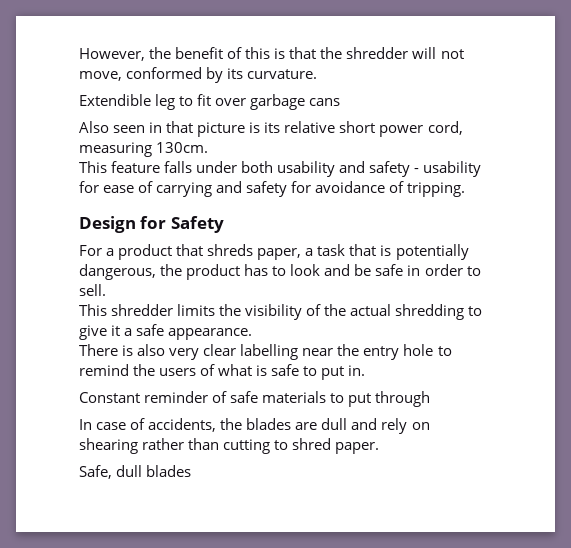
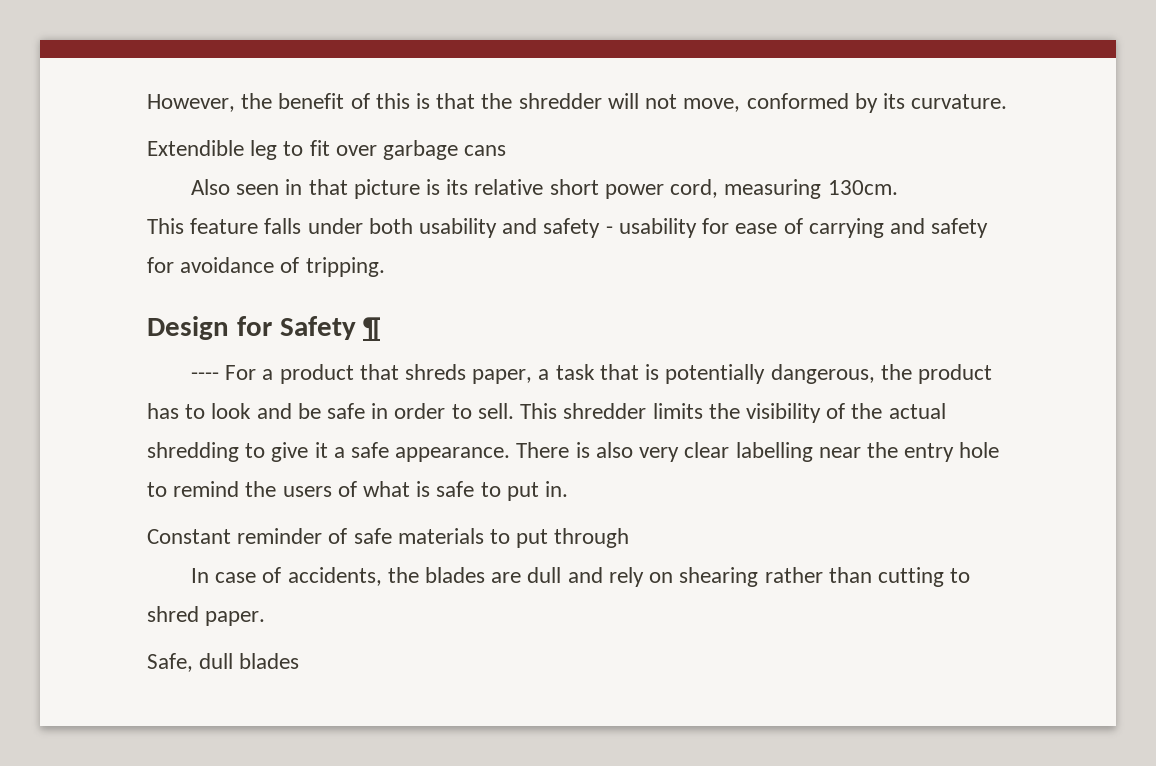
(224, 224) // -> [363,317,381,340] [190,372,219,380] ¶ // ----
(106, 290) // -> (514, 411) none
(253, 334) // -> (511, 454) none

